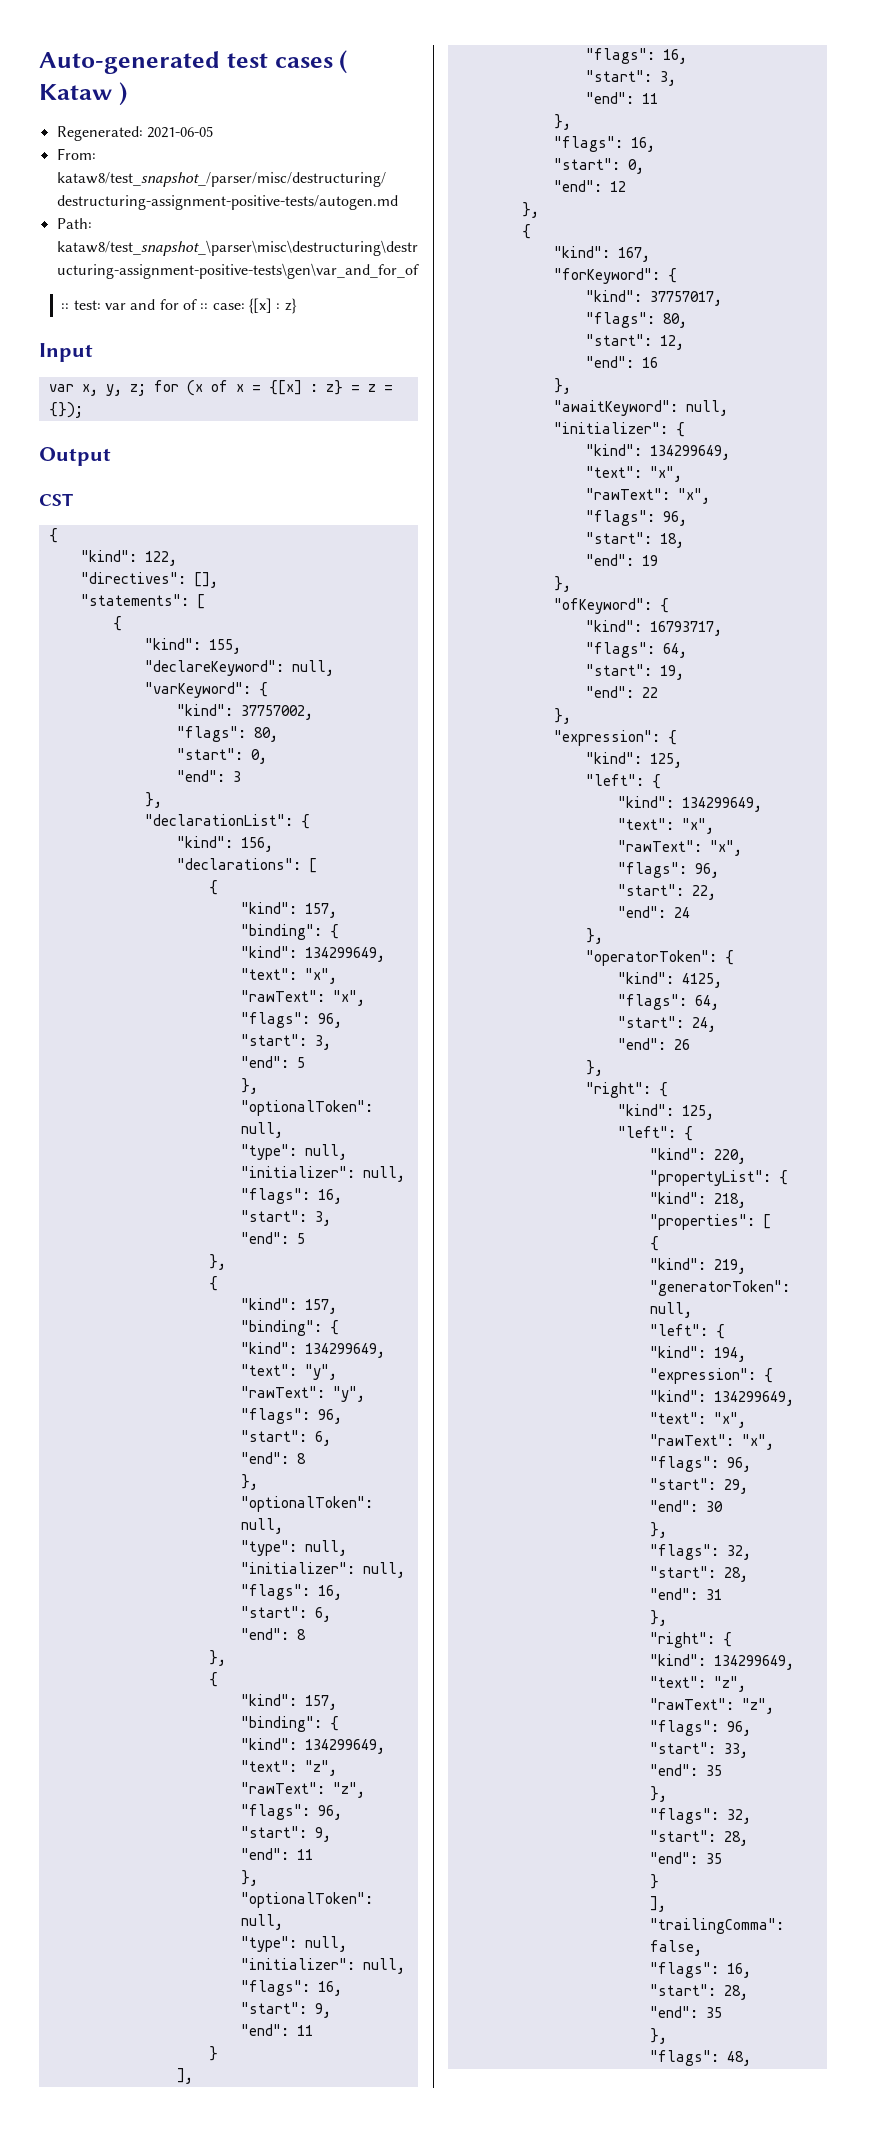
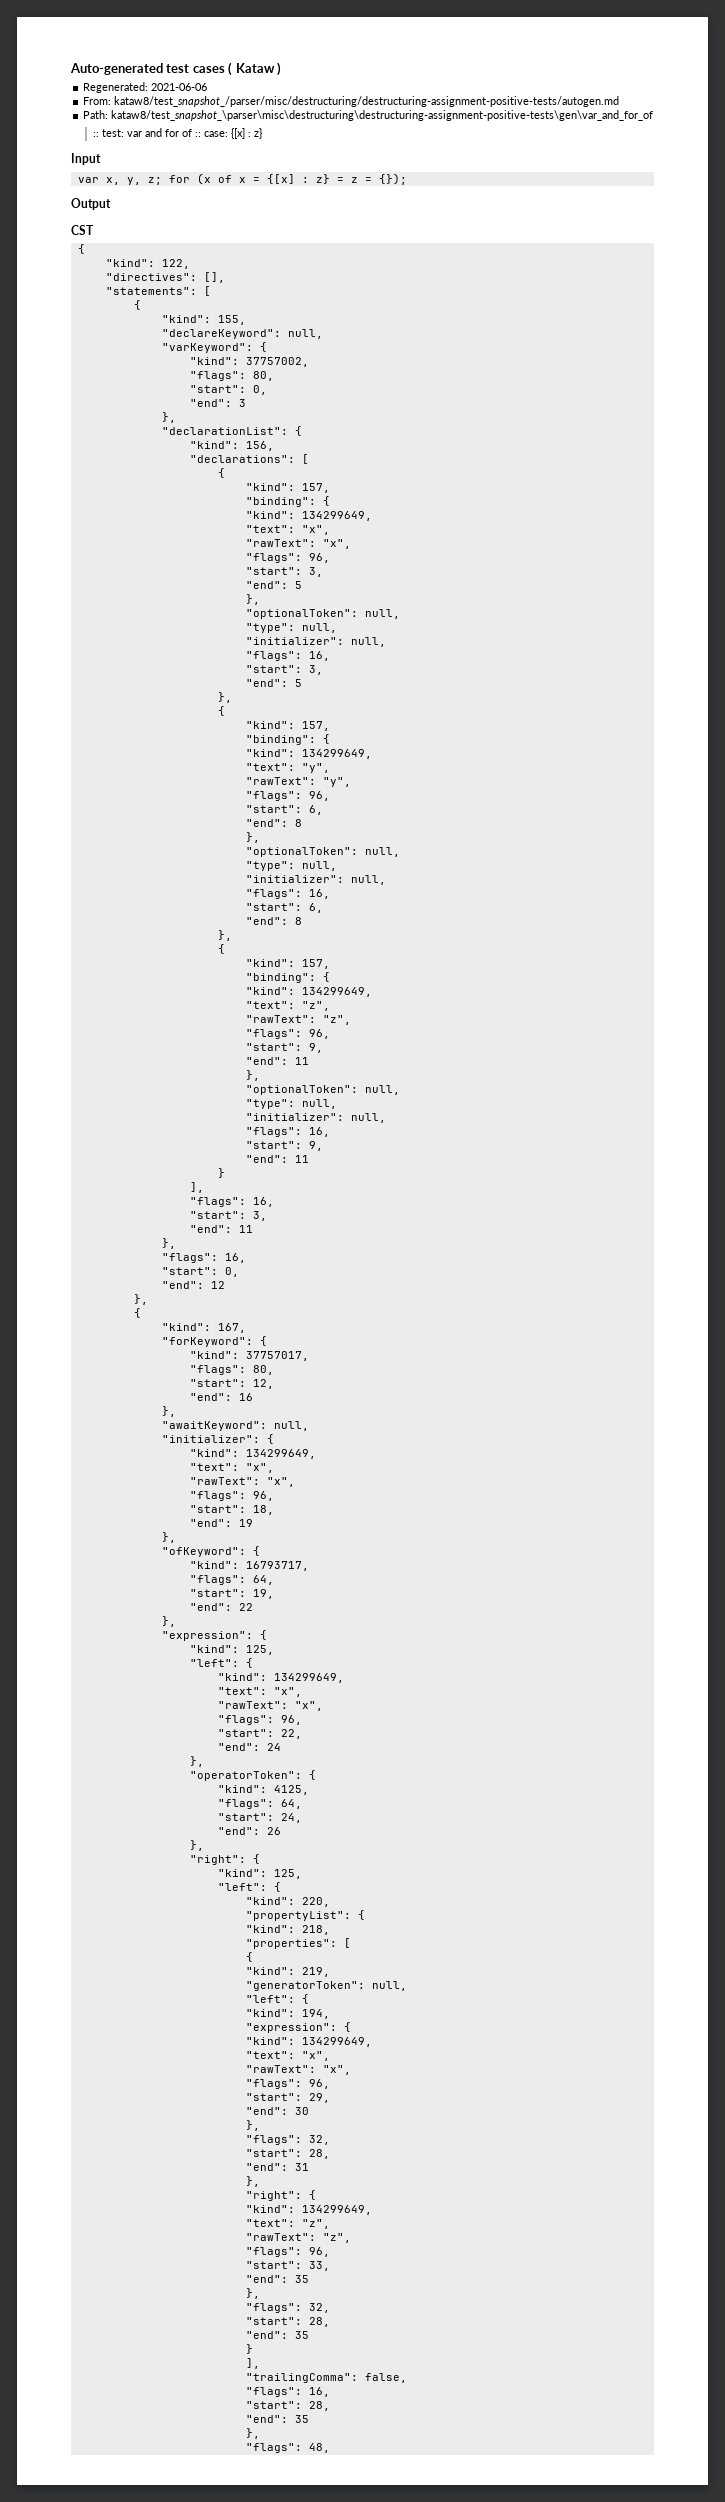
[146,126,213,138] 2021-06-05 -> [151,83,208,91] 2021-06-06

